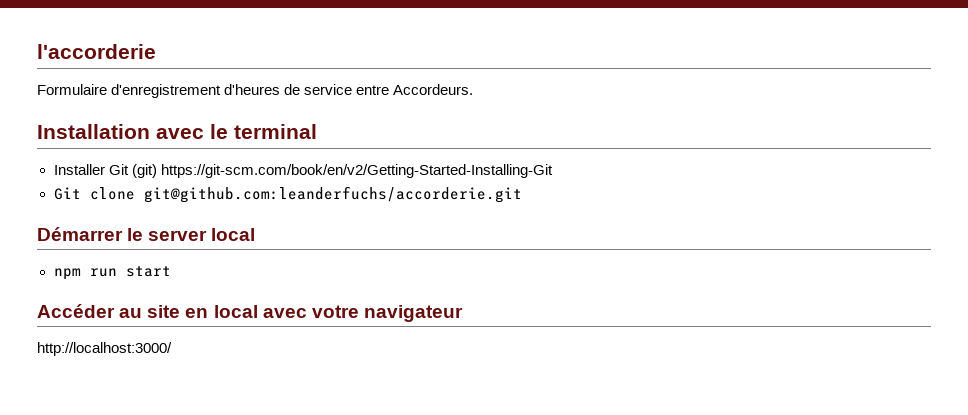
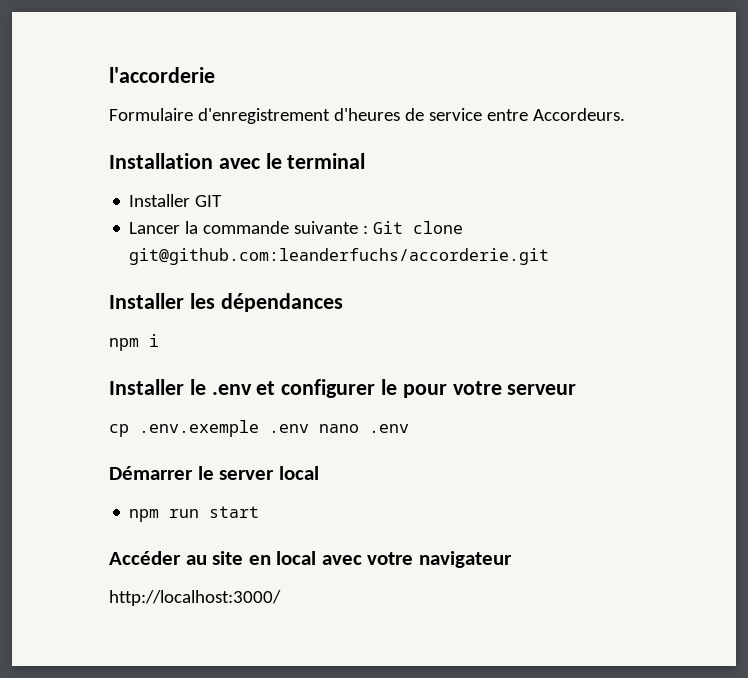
[108,164,553,178] [53,186,522,203] Git (git) https://git-scm.com/book/en/v2/Getting-Started-Installing-Git // Git clone git@github.com:leanderfuchs/accorderie.git -> [195,195,223,207] [129,221,464,234] [129,248,550,265] [109,293,343,312] [109,334,159,351] [109,379,577,398] [109,420,409,437] GIT // Lancer la commande suivante : Git clone git@github.com:leanderfuchs/accorderie.git // Installer les dépendances // npm i // Installer le .env et configurer le pour votre serveur // cp .env.exemple .env nano .env

